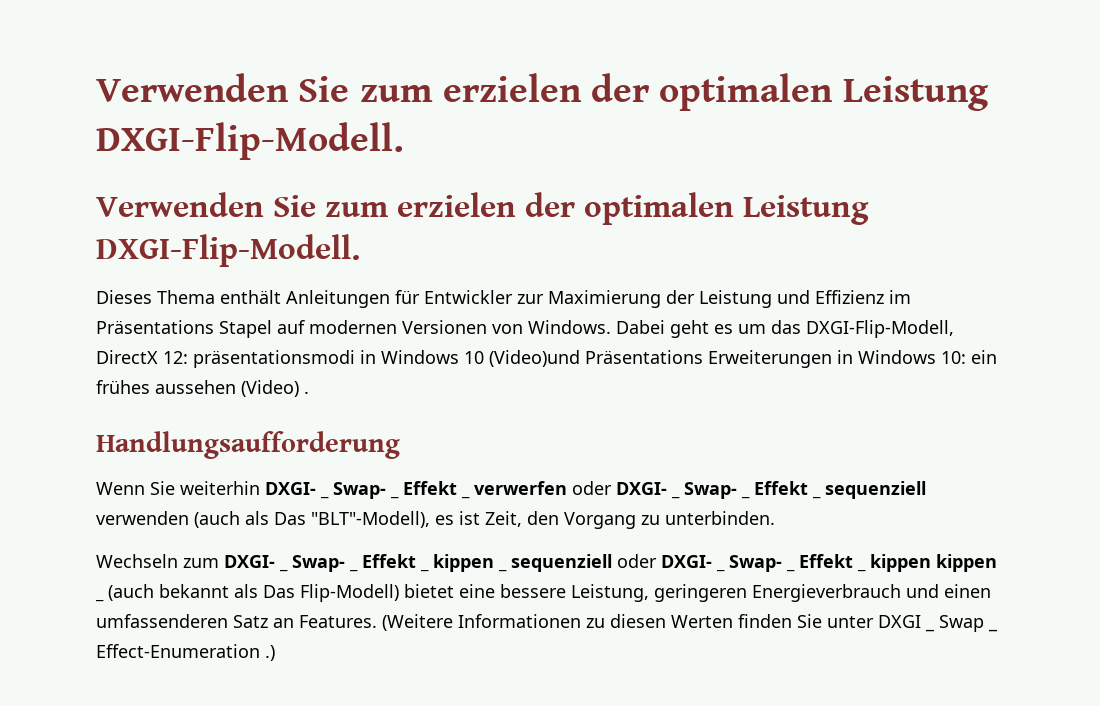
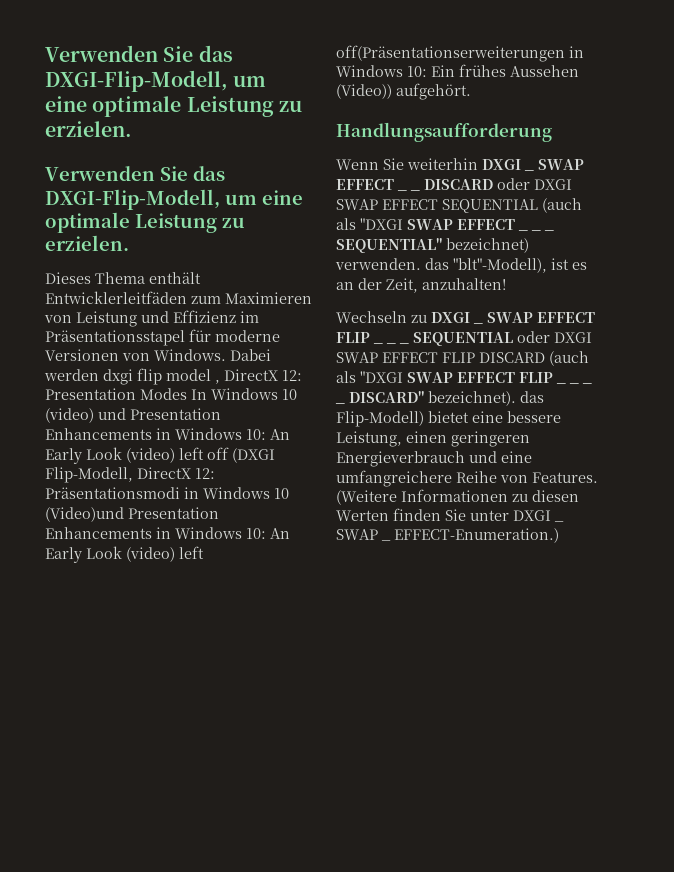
[96,73,989,111] [96,122,404,160] [96,192,869,225] [96,234,360,267] [96,290,911,308] [96,320,954,338] [96,350,355,368] Verwenden Sie zum erzielen der optimalen Leistung DXGI-Flip-Modell. // Verwenden Sie zum erzielen der optimalen Leistung DXGI-Flip-Modell. // Dieses Thema enthält Anleitungen für Entwickler zur Maximierung der Leistung und Effizienz im Präsentations Stapel auf modernen Versionen von Windows. Dabei geht es um das DXGI-Flip-Modell, DirectX 12: präsentationsmodi -> [45,45,233,62] [45,70,267,92] [45,96,302,117] [45,121,132,137] [45,166,225,181] [45,189,303,210] [45,212,245,233] [45,235,129,251] [45,272,201,284] [45,291,312,304] [44,310,259,327] [45,329,280,346] [45,349,271,361] [44,368,302,385] [45,388,297,400] [45,408,221,423] [45,428,290,440] [45,447,275,464] [45,467,215,483] [45,487,180,499] Verwenden Sie das DXGI-Flip-Modell, um eine optimale Leistung zu erzielen. // Verwenden Sie das DXGI-Flip-Modell, um eine optimale Leistung zu erzielen. // Dieses Thema enthält Entwicklerleitfäden zum Maximieren von Leistung und Effizienz im Präsentationsstapel für moderne Versionen von Windows. Dabei werden dxgi flip model , DirectX 12: Presentation Modes In Windows 10 (video) und Presentation Enhancements in Windows 10: An Early Look (video) left off (DXGI Flip-Modell, DirectX 12: Präsentationsmodi
[585,350,997,368] [96,380,309,397] [96,431,400,459] [96,481,316,495] [320,482,399,499] [403,481,457,495] [461,495,470,499] [474,481,667,495] [671,482,750,499] [754,481,808,495] [812,481,926,499] [96,511,775,529] [96,554,275,568] [279,555,358,572] [362,554,416,568] [420,554,712,572] [716,555,795,572] [799,554,853,568] [857,554,997,572] [95,584,295,602] Präsentations Erweiterungen in Windows 10: ein frühes aussehen (Video) . // Handlungsaufforderung // Wenn Sie weiterhin DXGI- _ Swap- _ Effekt _ verwerfen oder DXGI- _ Swap- _ Effekt _ sequenziell verwenden (auch als Das "BLT"-Modell), es ist Zeit, den Vorgang zu unterbinden. // Wechseln zum DXGI- _ Swap- _ Effekt _ kippen _ sequenziell oder DXGI- _ Swap- _ Effekt _ kippen kippen _ (auch bekannt als Das -> [128,507,219,519] [45,527,290,539] [45,546,204,563] [336,45,584,62] [336,64,579,77] [336,83,471,100] [336,122,552,142] [336,158,521,170] [524,170,534,171] [538,159,584,170] [336,179,394,190] [397,190,420,191] [424,178,572,190] [336,198,582,213] [336,218,515,230] [518,230,554,231] [336,238,529,253] [335,258,587,273] [336,278,506,293] [336,311,470,323] [473,323,483,324] [487,312,595,323] [336,332,370,343] [373,331,592,346] [336,351,589,366] [336,371,553,383] [556,383,592,384] [335,403,345,404] [349,391,544,406] Presentation Enhancements in Windows 10: An Early Look (video) left off(Präsentationserweiterungen in Windows 10: Ein frühes Aussehen (Video)) aufgehört. // Handlungsaufforderung // Wenn Sie weiterhin DXGI _ SWAP EFFECT _ _ DISCARD oder DXGI SWAP EFFECT SEQUENTIAL (auch als "DXGI SWAP EFFECT _ _ _ SEQUENTIAL" bezeichnet) verwenden. das "blt"-Modell), ist es an der Zeit, anzuhalten! // Wechseln zu DXGI _ SWAP EFFECT FLIP _ _ _ SEQUENTIAL oder DXGI SWAP EFFECT FLIP DISCARD (auch als "DXGI SWAP EFFECT FLIP _ _ _ _ DISCARD" bezeichnet). das
(649, 593) none -> [406,431,447,443] einen
[944,584,991,598] [96,614,294,628] einen umfassenderen Satz an -> [501,451,532,463] [336,470,528,487] eine umfangreichere Reihe von
[939,615,998,632] [96,644,275,661] Swap _ Effect-Enumeration .) -> [336,529,378,540] [381,528,559,543] SWAP _ EFFECT-Enumeration.)

